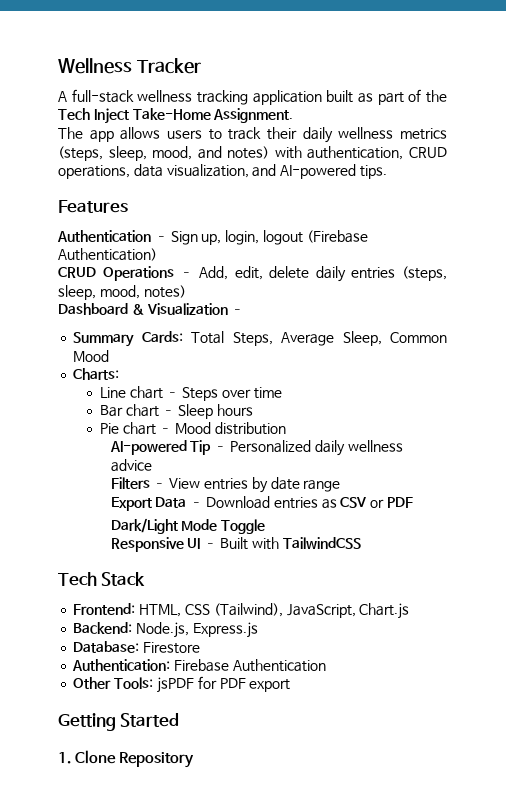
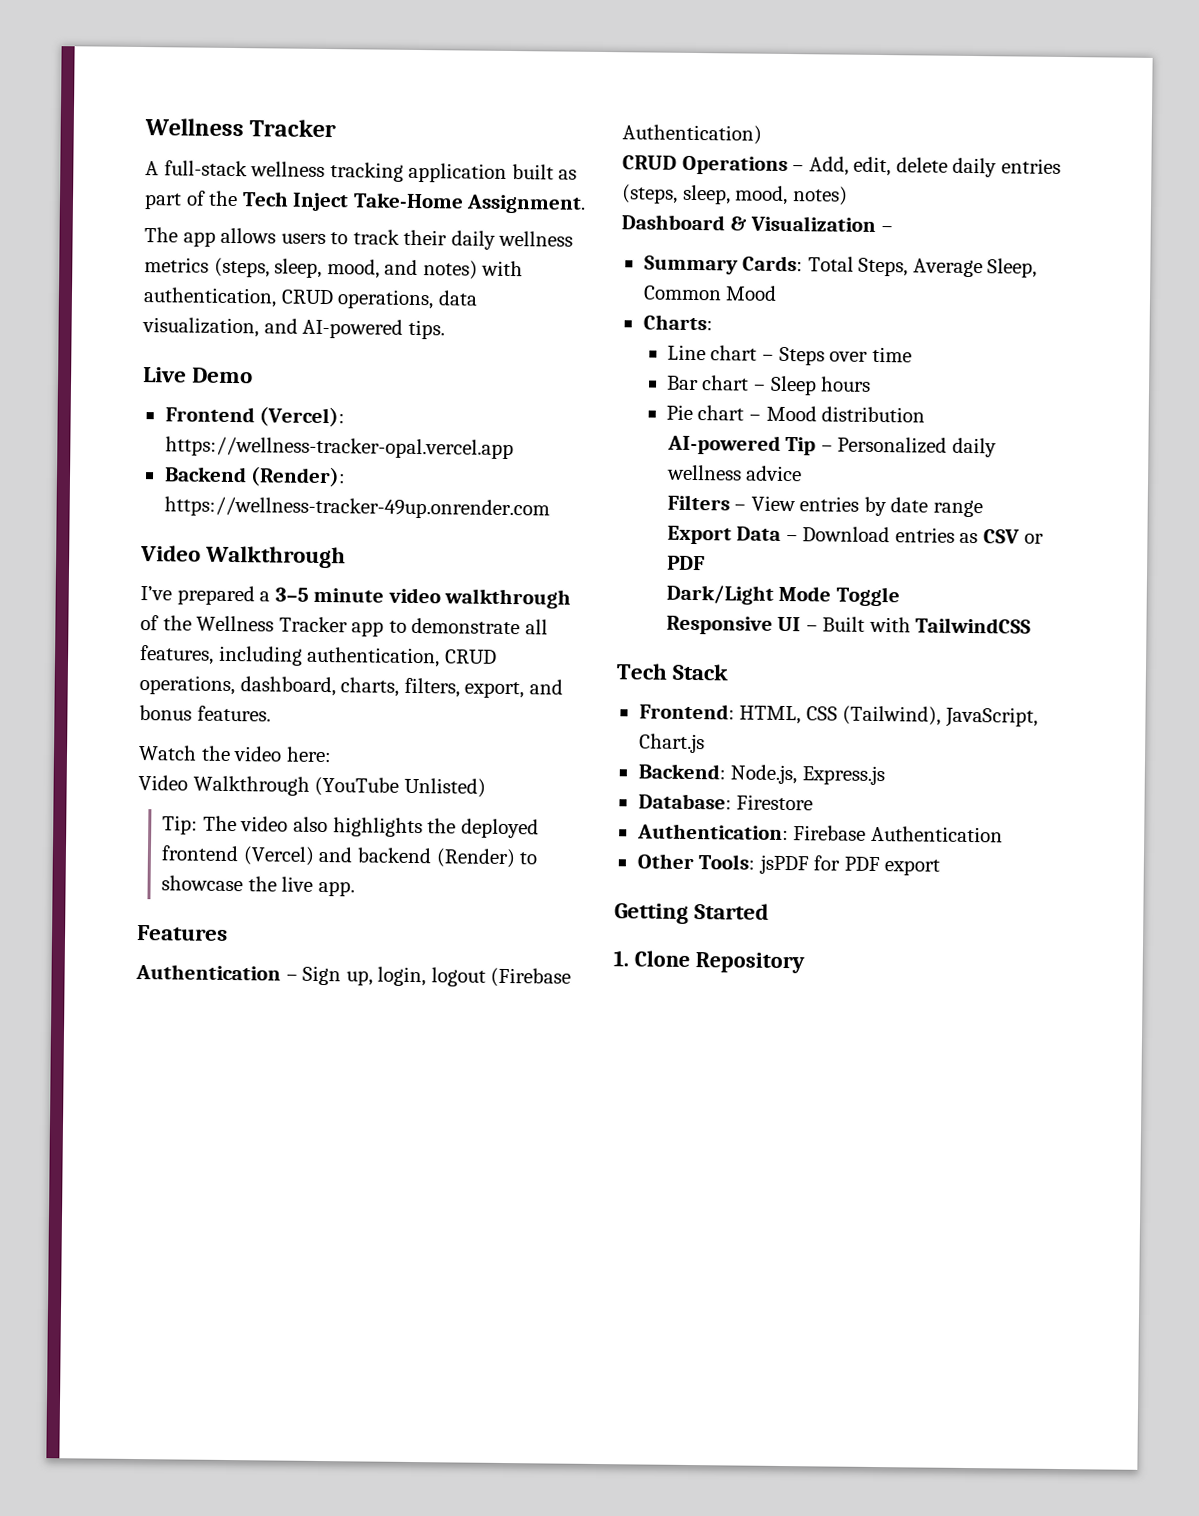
(387, 172) none -> [143,367,254,384] [164,406,346,428] [164,436,514,460] [163,466,347,488] [163,496,550,520] [140,545,347,569] [140,585,572,609] [140,615,548,637] [139,645,497,668] [139,675,563,699] [139,705,271,722] [138,745,332,763] [138,775,486,798] [162,815,539,839] [161,845,538,869] [161,875,356,897] // Live Demo // Frontend (Vercel): https://wellness-tracker-opal.vercel.app // Backend (Render): https://wellness-tracker-49up.onrender.com // Video Walkthrough // I’ve prepared a 3–5 minute video walkthrough of the Wellness Tracker app to demonstrate all features, including authentication, CRUD operations, dashboard, charts, filters, export, and bonus features. // Watch the video here: // Video Walkthrough (YouTube Unlisted) // Tip: The video also highlights the deployed frontend (Vercel) and backend (Render) to showcase the live app.

